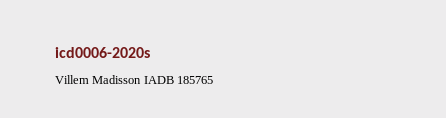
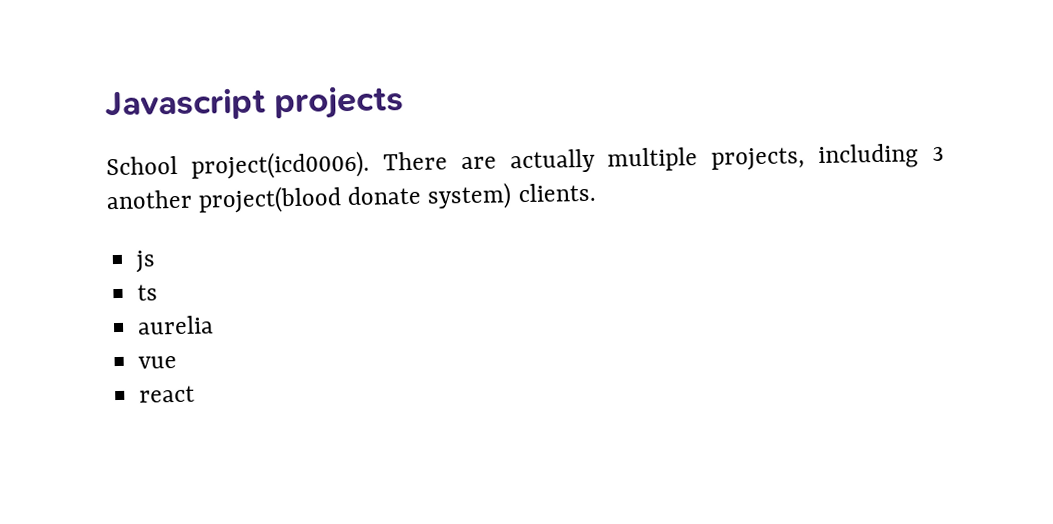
[55,47,150,58] [55,75,214,84] icd0006-2020s // Villem Madisson IADB 185765 -> [104,85,405,122] [106,143,944,180] [106,182,596,214] [135,250,157,273] [137,284,159,301] [137,315,215,335] [138,355,178,369] [139,385,196,403] Javascript projects // School project(icd0006). There are actually multiple projects, including 3 another project(blood donate system) clients. // js // ts // aurelia // vue // react

